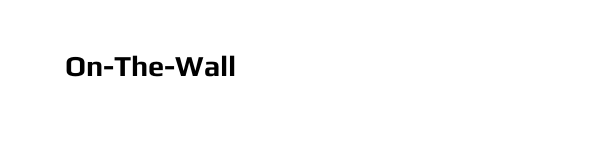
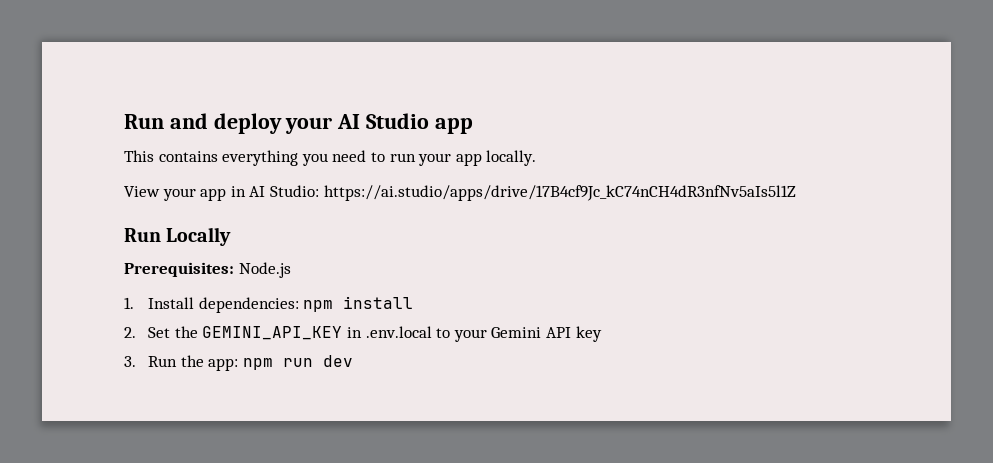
[65,55,236,77] On-The-Wall -> [124,113,473,134] [124,150,537,166] [124,185,796,201] [124,227,232,246] [124,262,291,278] [124,296,414,313] [124,326,602,342] [124,355,354,371] Run and deploy your AI Studio app // This contains everything you need to run your app locally. // View your app in AI Studio: https://ai.studio/apps/drive/17B4cf9Jc_kC74nCH4dR3nfNv5aIs5l1Z // Run Locally // Prerequisites: Node.js // 1. Install dependencies: npm install // 2. Set the GEMINI_API_KEY in .env.local to your Gemini API key // 3. Run the app: npm run dev

